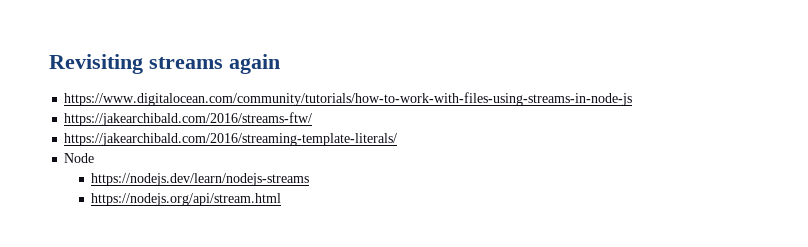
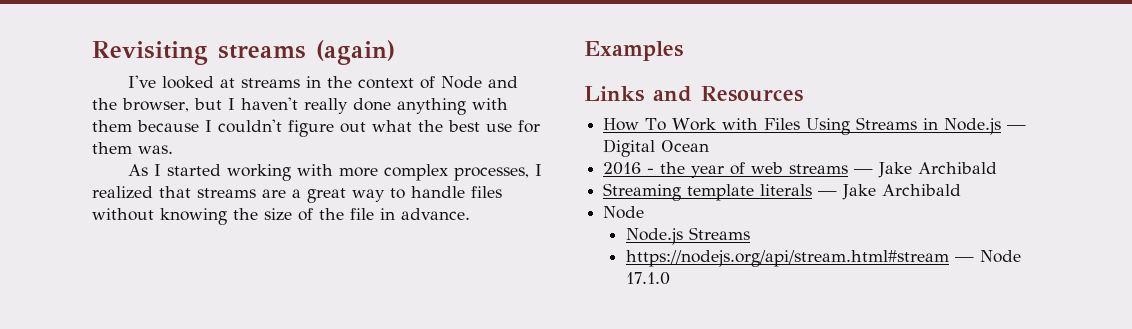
[229,54,280,74] [64,92,633,106] [64,112,313,126] [64,133,398,146] [64,153,95,163] [91,173,310,186] [91,193,282,206] again // https://www.digitalocean.com/community/tutorials/how-to-work-with-files-using-streams-in-node-js // https://jakearchibald.com/2016/streams-ftw/ // https://jakearchibald.com/2016/streaming-template-literals/ // Node // https://nodejs.dev/learn/nodejs-streams // https://nodejs.org/api/stream.html -> [316,40,395,65] [127,75,518,89] [92,97,508,115] [92,119,540,137] [92,142,173,154] [127,164,542,181] [92,186,502,203] [92,208,470,225] [584,41,683,61] [584,86,803,102] [603,117,1027,135] [603,139,710,157] [603,162,998,178] [603,183,962,201] [603,206,645,219] [625,227,750,245] [625,250,1021,267] [625,272,670,285] (again) // I've looked at streams in the context of Node and the browser, but I haven't really done anything with them because I couldn't figure out what the best use for them was. // As I started working with more complex processes, I realized that streams are a great way to handle files without knowing the size of the file in advance. // Examples // Links and Resources // How To Work with Files Using Streams in Node.js — Digital Ocean // 2016 - the year of web streams — Jake Archibald // Streaming template literals — Jake Archibald // Node // Node.js Streams // https://nodejs.org/api/stream.html#stream — Node 17.1.0

